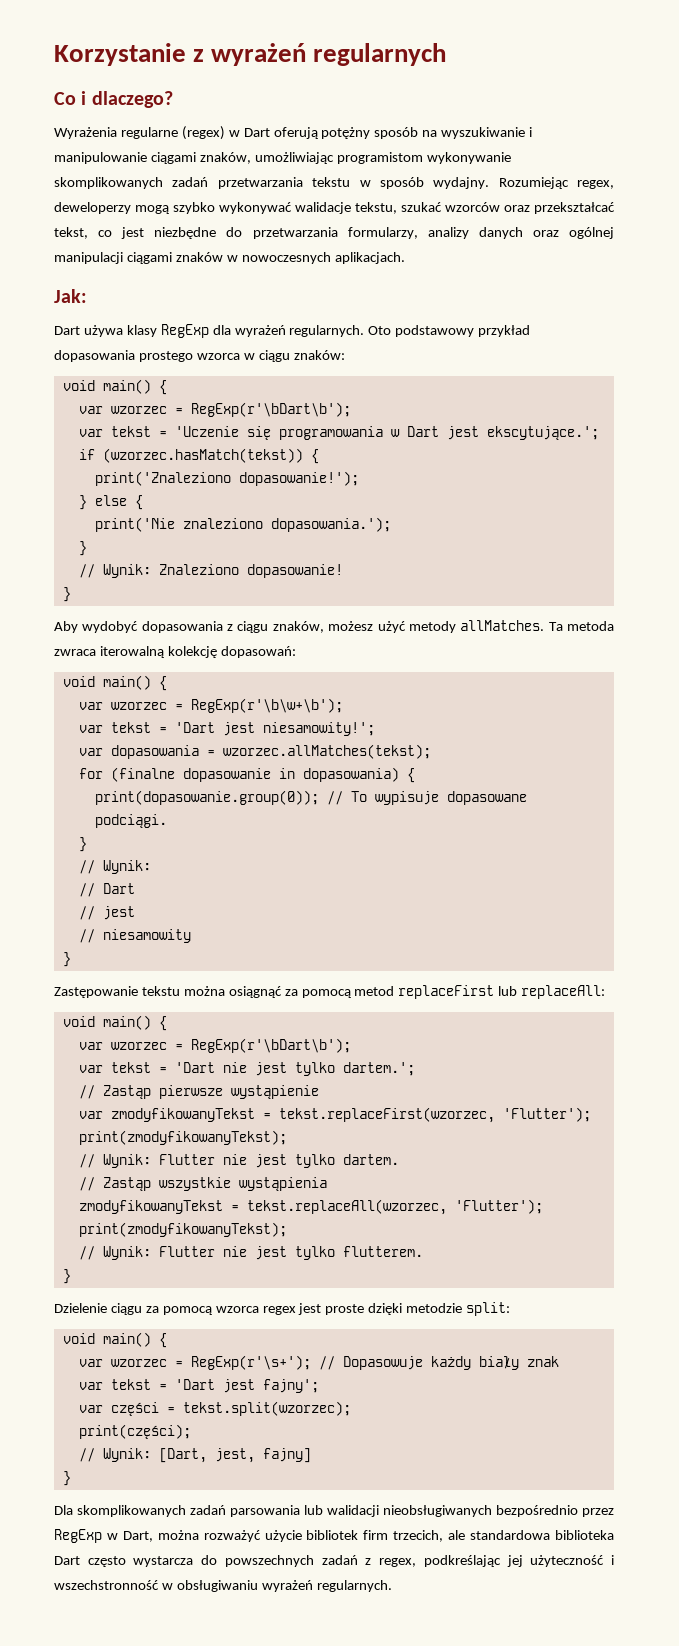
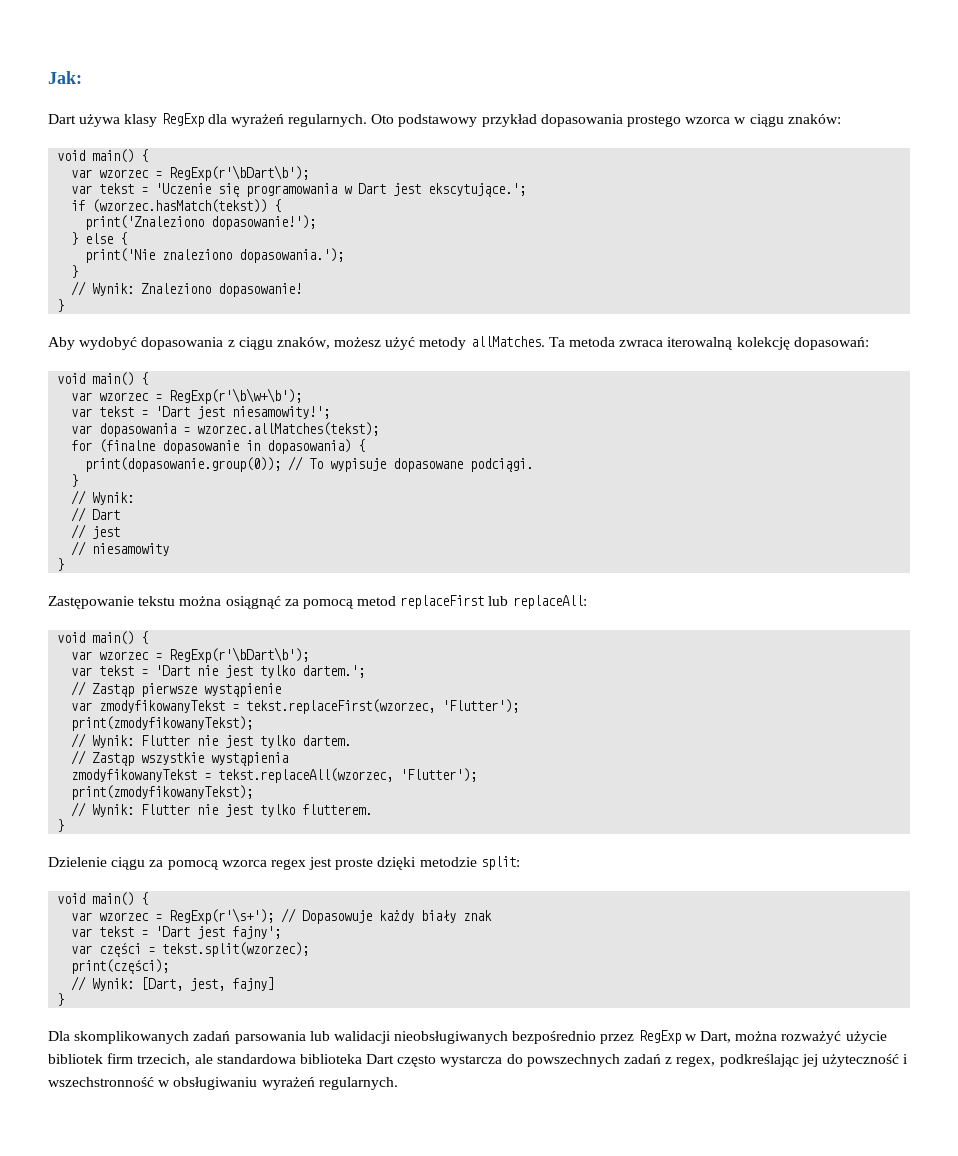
[54,43,447,66] [54,91,173,108] [54,126,533,140] [54,152,511,164] [54,177,614,189] [54,202,615,214] [54,227,615,239] [54,252,405,264] Korzystanie z wyrażeń regularnych // Co i dlaczego? // Wyrażenia regularne (regex) w Dart oferują potężny sposób na wyszukiwanie i manipulowanie ciągami znaków, umożliwiając programistom wykonywanie skomplikowanych zadań przetwarzania tekstu w sposób wydajny. Rozumiejąc regex, deweloperzy mogą szybko wykonywać walidacje tekstu, szukać wzorców oraz przekształcać tekst, co jest niezbędne do przetwarzania formularzy, analizy danych oraz ogólnej manipulacji ciągami znaków w nowoczesnych aplikacjach. // -> (48, 77) none

